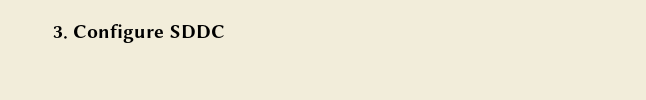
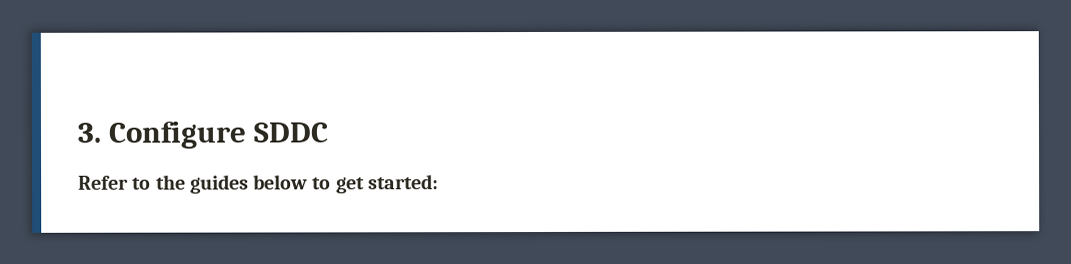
(225, 32) none -> [78,174,439,194] // Refer to the guides below to get started:

